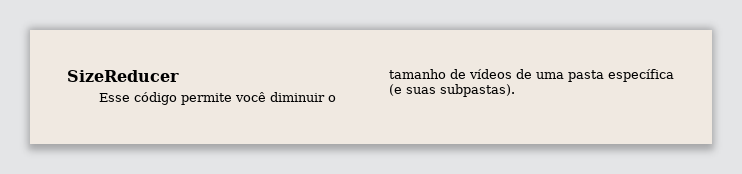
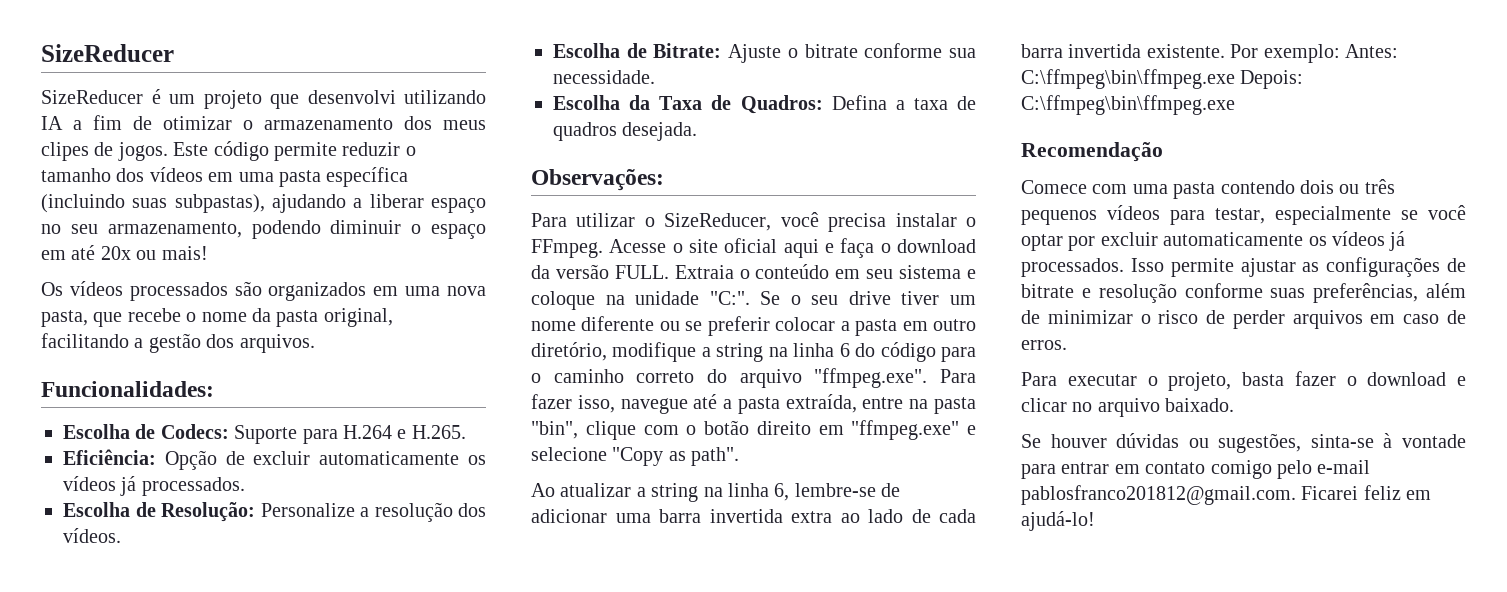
[99,92,337,105] [389,69,674,82] [389,84,515,97] Esse código permite você diminuir o tamanho de vídeos de uma pasta específica (e suas subpastas). -> [41,89,486,109] [41,115,486,130] [41,141,416,161] [41,167,409,187] [41,194,486,213] [41,220,486,239] [41,245,208,260] [41,281,486,301] [41,308,393,327] [41,333,315,353] [41,381,214,397] [63,424,466,444] [63,449,487,470] [63,476,245,496] [63,502,486,522] [63,528,121,543] [553,43,976,63] [553,70,655,84] [553,95,976,114] [553,122,698,141] [531,169,664,191] [531,212,976,232] [531,238,976,258] [531,264,977,279] [531,291,976,310] [531,316,976,336] [531,342,976,362] [531,368,976,388] [531,394,976,414] [531,420,976,440] [531,447,740,466] [531,483,901,502] [531,509,976,523] [1021,44,1398,63] [1021,69,1304,89] [1021,95,1235,115] [1021,142,1163,162] [1021,179,1395,199] [1021,205,1466,225] [1021,231,1406,251] [1021,257,1466,277] [1021,283,1466,303] [1021,310,1466,329] [1021,340,1067,350] [1021,371,1466,391] [1021,398,1235,417] [1021,433,1466,453] [1021,460,1371,479] [1021,485,1432,505] [1021,511,1095,531] SizeReducer é um projeto que desenvolvi utilizando IA a fim de otimizar o armazenamento dos meus clipes de jogos. Este código permite reduzir o tamanho dos vídeos em uma pasta específica (incluindo suas subpastas), ajudando a liberar espaço no seu armazenamento, podendo diminuir o espaço em até 20x ou mais! // Os vídeos processados são organizados em uma nova pasta, que recebe o nome da pasta original, facilitando a gestão dos arquivos. // Funcionalidades: // Escolha de Codecs: Suporte para H.264 e H.265. // Eficiência: Opção de excluir automaticamente os vídeos já processados. // Escolha de Resolução: Personalize a resolução dos vídeos. // Escolha de Bitrate: Ajuste o bitrate conforme sua necessidade. // Escolha da Taxa de Quadros: Defina a taxa de quadros desejada. // Observações: // Para utilizar o SizeReducer, você precisa instalar o FFmpeg. Acesse o site oficial aqui e faça o download da versão FULL. Extraia o conteúdo em seu sistema e coloque na unidade "C:". Se o seu drive tiver um nome diferente ou se preferir colocar a pasta em outro diretório, modifique a string na linha 6 do código para o caminho correto do arquivo "ffmpeg.exe". Para fazer isso, navegue até a pasta extraída, entre na pasta "bin", clique com o botão direito em "ffmpeg.exe" e selecione "Copy as path". // Ao atualizar a string na linha 6, lembre-se de adicionar uma barra invertida extra ao lado de cada barra invertida existente. Por exemplo: Antes: C:\ffmpeg\bin\ffmpeg.exe Depois: C:\ffmpeg\bin\ffmpeg.exe // Recomendação // Comece com uma pasta contendo dois ou três pequenos vídeos para testar, especialmente se você optar por excluir automaticamente os vídeos já processados. Isso permite ajustar as configurações de bitrate e resolução conforme suas preferências, além de minimizar o risco de perder arquivos em caso de erros. // Para executar o projeto, basta fazer o download e clicar no arquivo baixado. // Se houver dúvidas ou sugestões, sinta-se à vontade para entrar em contato comigo pelo e-mail pablosfranco201812@gmail.com. Ficarei feliz em ajudá-lo!

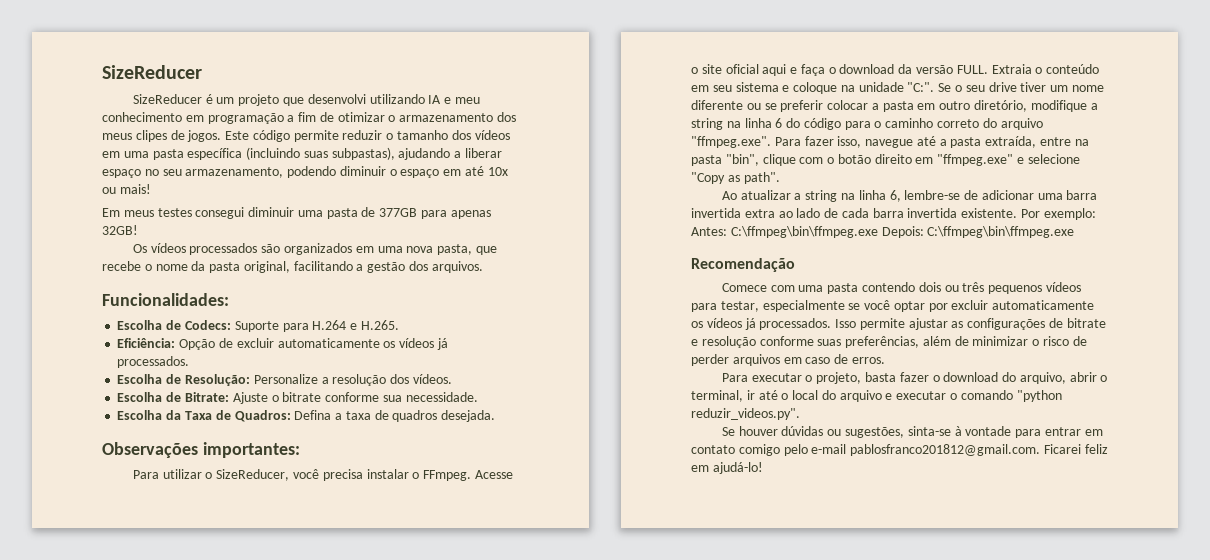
(63, 123) none -> [444,97,480,104] [102,112,284,124] e meu conhecimento em programação
[100,246,131,260] 20x -> [487,167,508,176] 10x
(208, 253) none -> [102,207,491,219] [102,225,138,235] // Em meus testes consegui diminuir uma pasta de 377GB para apenas 32GB!
[531,169,664,191] Observações: -> [102,442,300,458] Observações importantes:
[1457,376,1466,386] [1021,398,1235,417] e clicar no arquivo baixado. -> [1002,372,1108,384] [691,390,1062,402] [691,408,800,420] do arquivo, abrir o terminal, ir até o local do arquivo e executar o comando "python reduzir_videos.py".

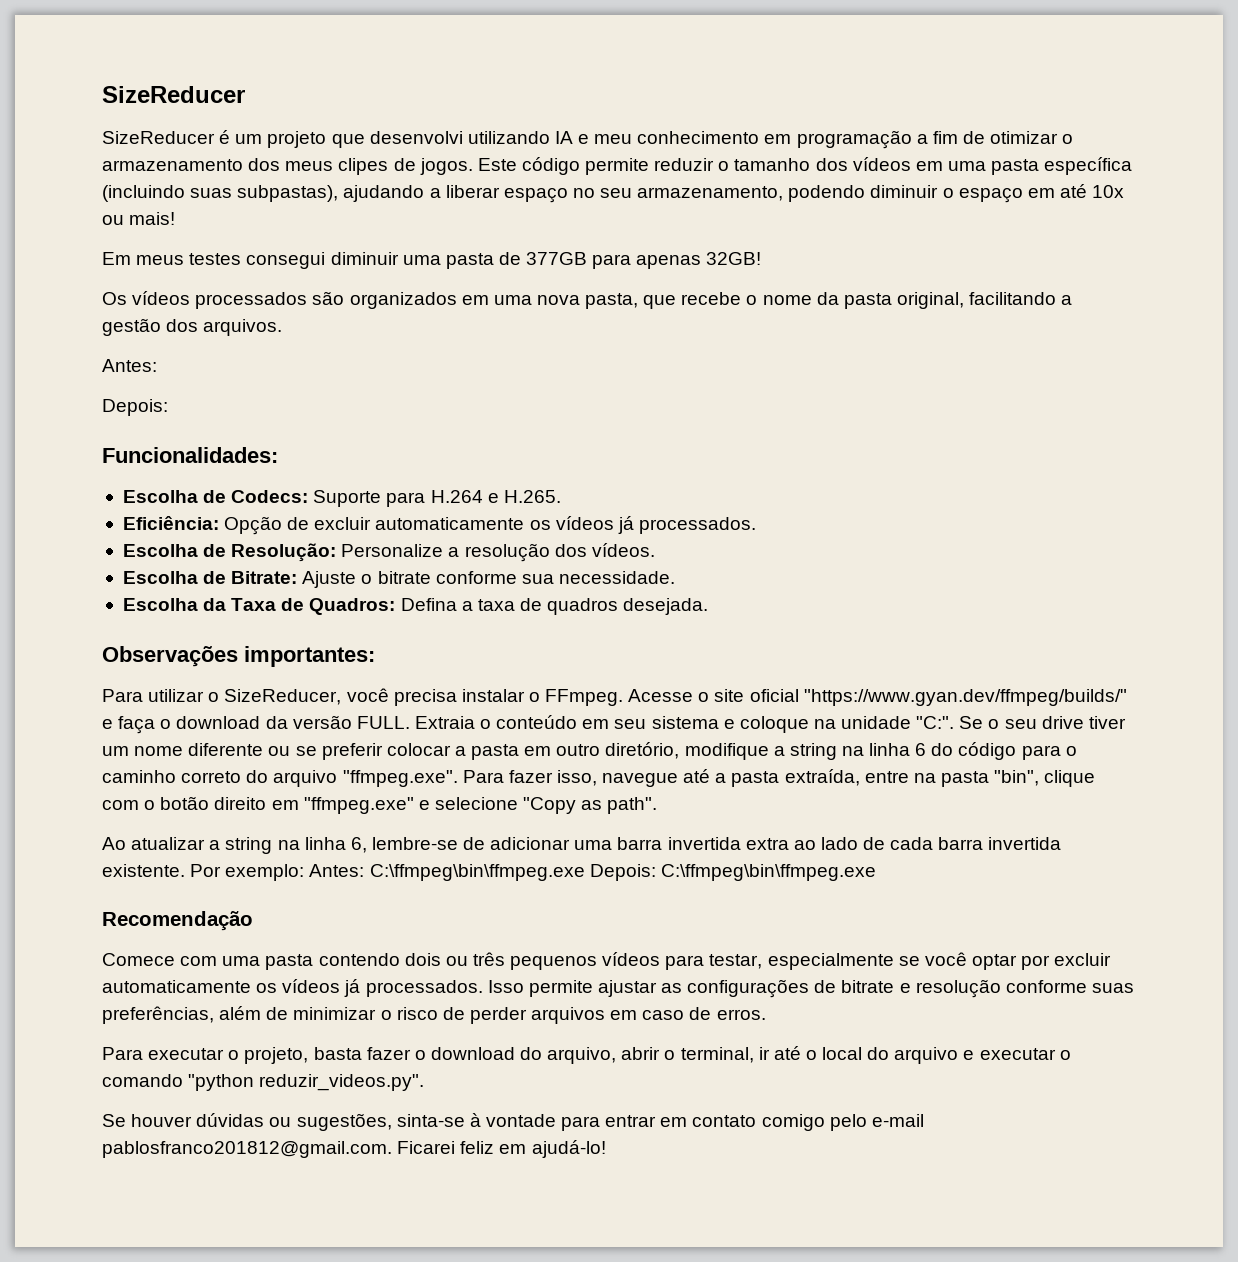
(483, 267) none -> [102,359,157,372] [102,399,168,416] // Antes: // Depois:
[762,64,787,76] aqui -> [803,689,1127,706] "https://www.gyan.dev/ffmpeg/builds/"

